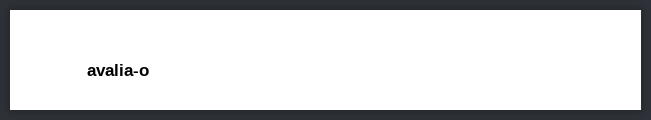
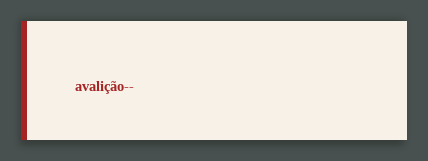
[87,64,149,76] avalia-o -> [75,81,134,94] avalição--

